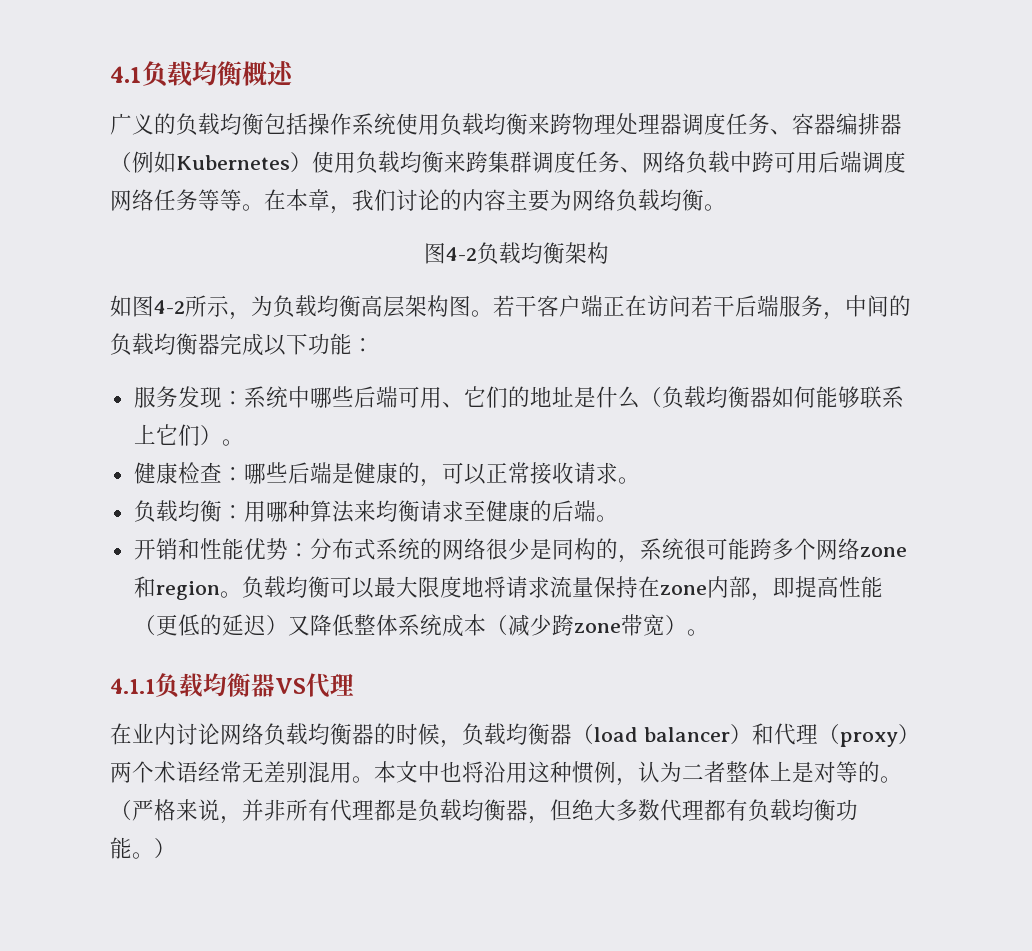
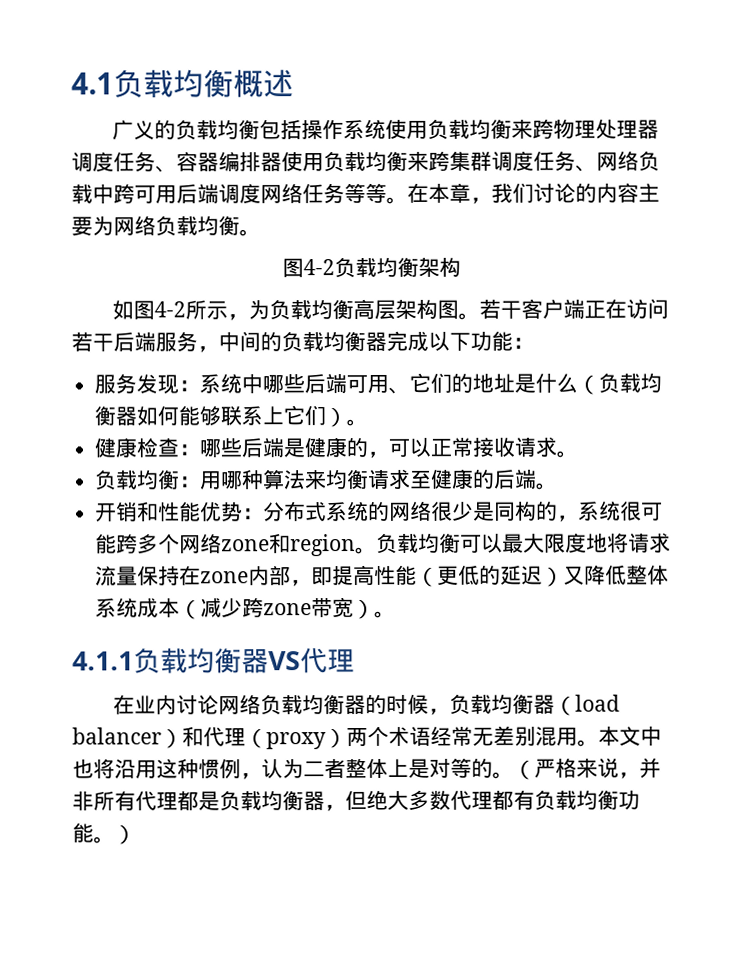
[110,151,312,173] （例如Kubernetes） -> (282, 162) none

